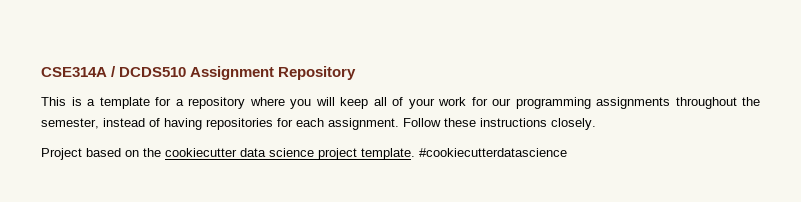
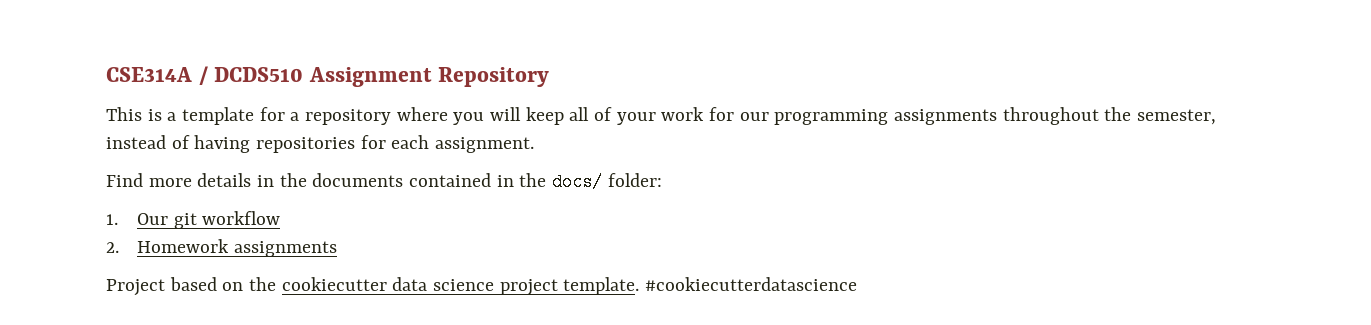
[403,118,596,130] Follow these instructions closely. -> [106,173,662,191] [106,211,281,229] [106,239,337,257] // Find more details in the documents contained in the docs/ folder: // 1. Our git workflow // 2. Homework assignments

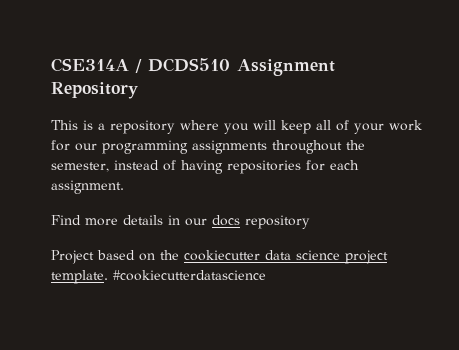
[182,107,300,125] template for a -> (105, 126) none
[279,173,662,191] [106,211,281,229] [106,239,337,257] the documents contained in the docs/ folder: // 1. Our git workflow // 2. Homework assignments -> [185,215,310,229] our docs repository

